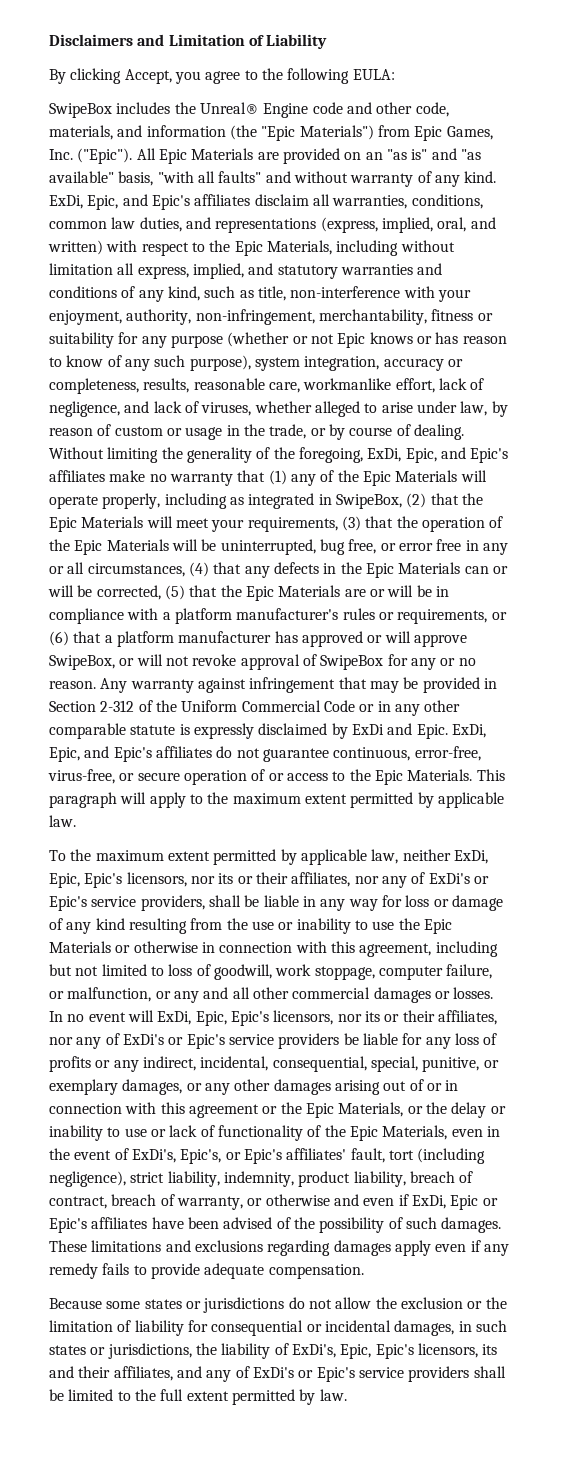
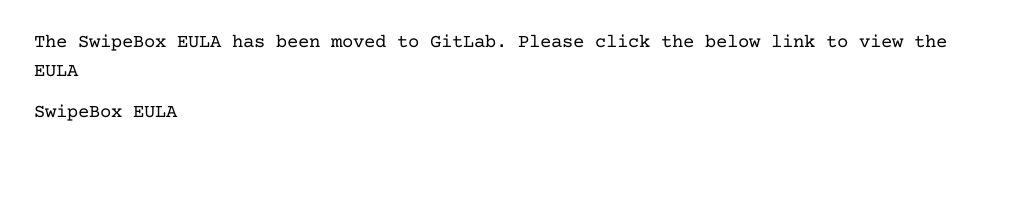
[49,34,328,49] [49,68,395,84] [49,102,449,118] [49,125,493,141] [49,148,481,164] [49,171,497,187] [49,194,483,210] [49,217,496,233] [48,240,455,256] [49,263,443,279] [49,286,471,302] [49,309,493,325] [49,332,507,348] [49,355,463,371] [49,378,485,394] [49,401,508,417] [49,424,464,440] [49,447,509,463] [49,470,487,486] [49,493,483,509] [49,516,504,532] [49,539,508,555] [49,562,508,578] [48,585,449,601] [49,608,507,624] [49,631,467,647] [49,654,476,670] [49,677,497,693] [49,700,461,716] [49,723,486,739] [49,746,481,762] [48,769,505,785] [49,792,504,808] [49,815,76,827] [49,849,488,865] [49,872,489,888] [49,895,503,911] [49,918,452,934] [49,941,498,957] [49,964,493,980] [49,987,494,1003] [49,1010,497,1026] [49,1033,498,1049] [49,1056,499,1072] [49,1079,459,1095] [49,1102,506,1118] [49,1125,500,1141] [49,1148,486,1164] [49,1171,474,1187] [49,1194,498,1210] [49,1217,502,1233] [49,1240,509,1256] [49,1263,364,1279] [49,1297,507,1313] [49,1320,507,1336] [49,1343,498,1359] [49,1366,506,1382] [49,1389,347,1405] Disclaimers and Limitation of Liability // By clicking Accept, you agree to the following EULA: // SwipeBox includes the Unreal® Engine code and other code, materials, and information (the "Epic Materials") from Epic Games, Inc. ("Epic"). All Epic Materials are provided on an "as is" and "as available" basis, "with all faults" and without warranty of any kind. ExDi, Epic, and Epic's affiliates disclaim all warranties, conditions, common law duties, and representations (express, implied, oral, and written) with respect to the Epic Materials, including without limitation all express, implied, and statutory warranties and conditions of any kind, such as title, non-interference with your enjoyment, authority, non-infringement, merchantability, fitness or suitability for any purpose (whether or not Epic knows or has reason to know of any such purpose), system integration, accuracy or completeness, results, reasonable care, workmanlike effort, lack of negligence, and lack of viruses, whether alleged to arise under law, by reason of custom or usage in the trade, or by course of dealing. Without limiting the generality of the foregoing, ExDi, Epic, and Epic's affiliates make no warranty that (1) any of the Epic Materials will operate properly, including as integrated in SwipeBox, (2) that the Epic Materials will meet your requirements, (3) that the operation of the Epic Materials will be uninterrupted, bug free, or error free in any or all circumstances, (4) that any defects in the Epic Materials can or will be corrected, (5) that the Epic Materials are or will be in compliance with a platform manufacturer's rules or requirements, or (6) that a platform manufacturer has approved or will approve SwipeBox, or will not revoke approval of SwipeBox for any or no reason. Any warranty against infringement that may be provided in Section 2-312 of the Uniform Commercial Code or in any other comparable statute is expressly disclaimed by ExDi and Epic. ExDi, Epic, and Epic's affiliates do not guarantee continuous, error-free, virus-free, or secure operation of or access to the Epic Materials. This paragraph will apply to the maximum extent permitted by applicable law. // To the maximum extent permitted by applicable law, neither ExDi, Epic, Epic's licensors, nor its or their affiliates, nor any of ExDi's or Epic's service providers, shall be liable in any way for loss or damage of any kind resulting from the use or inability to use the Epic Materials or otherwise in connection with this agreement, including but not limited to loss of goodwill, work stoppage, computer failure, or malfunction, or any and all other commercial damages or losses. In no event will ExDi, Epic, Epic's licensors, nor its or their affiliates, nor any of ExDi's or Epic's service providers be liable for any loss of profits or any indirect, incidental, consequential, special, punitive, or exemplary damages, or any other damages arising out of or in connection with this agreement or the Epic Materials, or the delay or inability to use or lack of functionality of the Epic Materials, even in the event of ExDi's, Epic's, or Epic's affiliates' fault, tort (including negligence), strict liability, indemnity, product liability, breach of contract, breach of warranty, or otherwise and even if ExDi, Epic or Epic's affiliates have been advised of the possibility of such damages. These limitations and exclusions regarding damages apply even if any remedy fails to provide adequate compensation. // Because some states or jurisdictions do not allow the exclusion or the limitation of liability for consequential or incidental damages, in such states or jurisdictions, the liability of ExDi's, Epic, Epic's licensors, its and their affiliates, and any of ExDi's or Epic's service providers shall be limited to the full extent permitted by law. -> [34,34,947,51] [34,65,79,77] [34,104,178,121] The SwipeBox EULA has been moved to GitLab. Please click the below link to view the EULA // SwipeBox EULA

